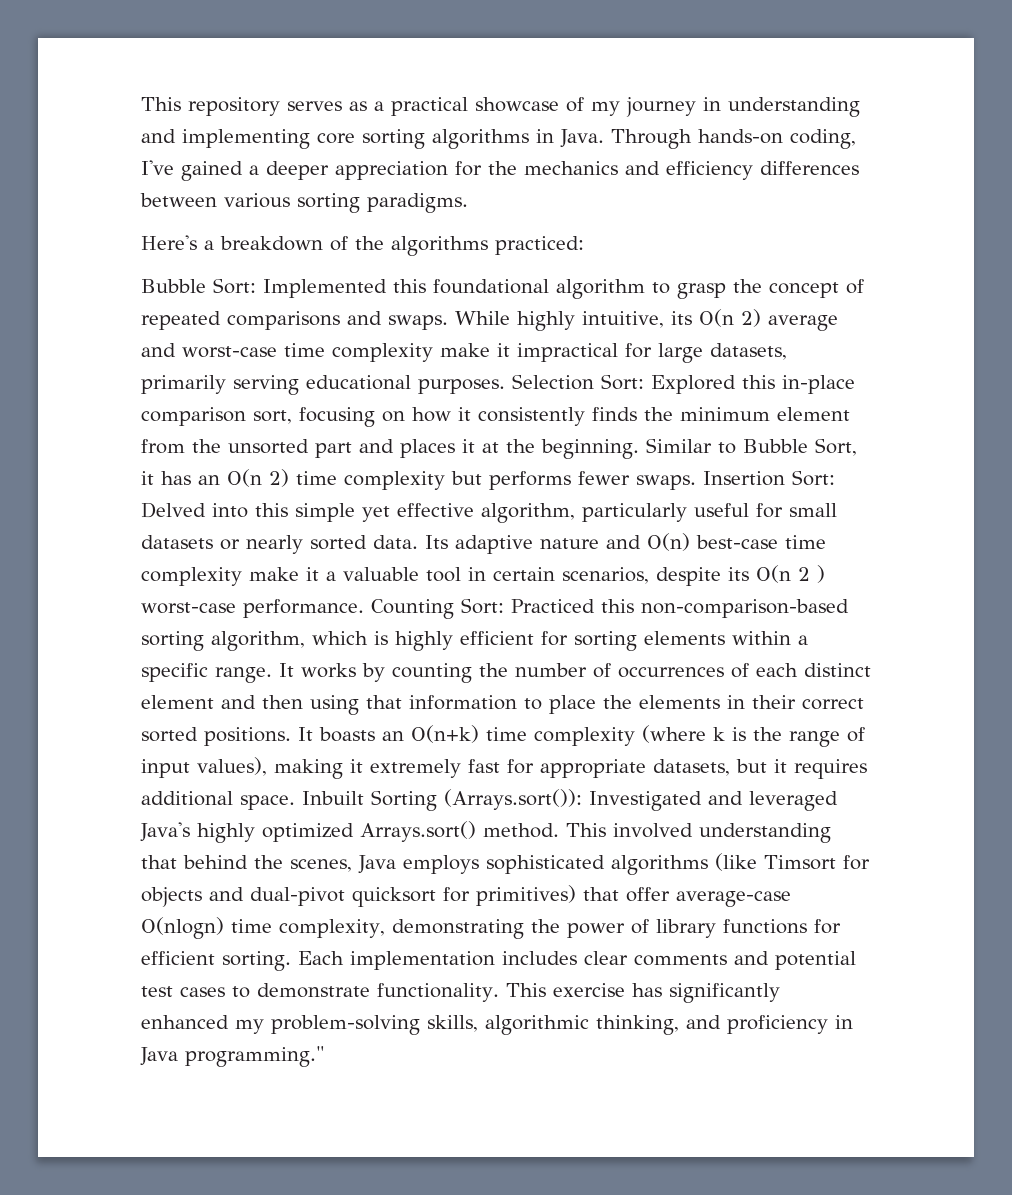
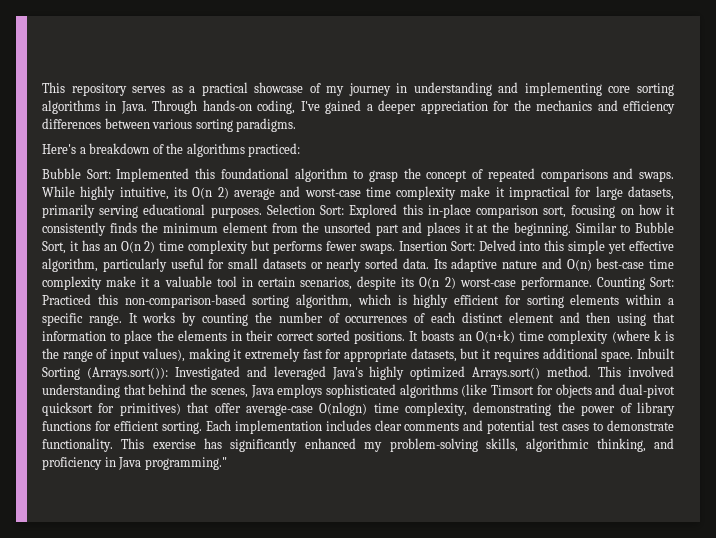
[798,565,825,583] 2 ) -> [444,277,456,289] 2)

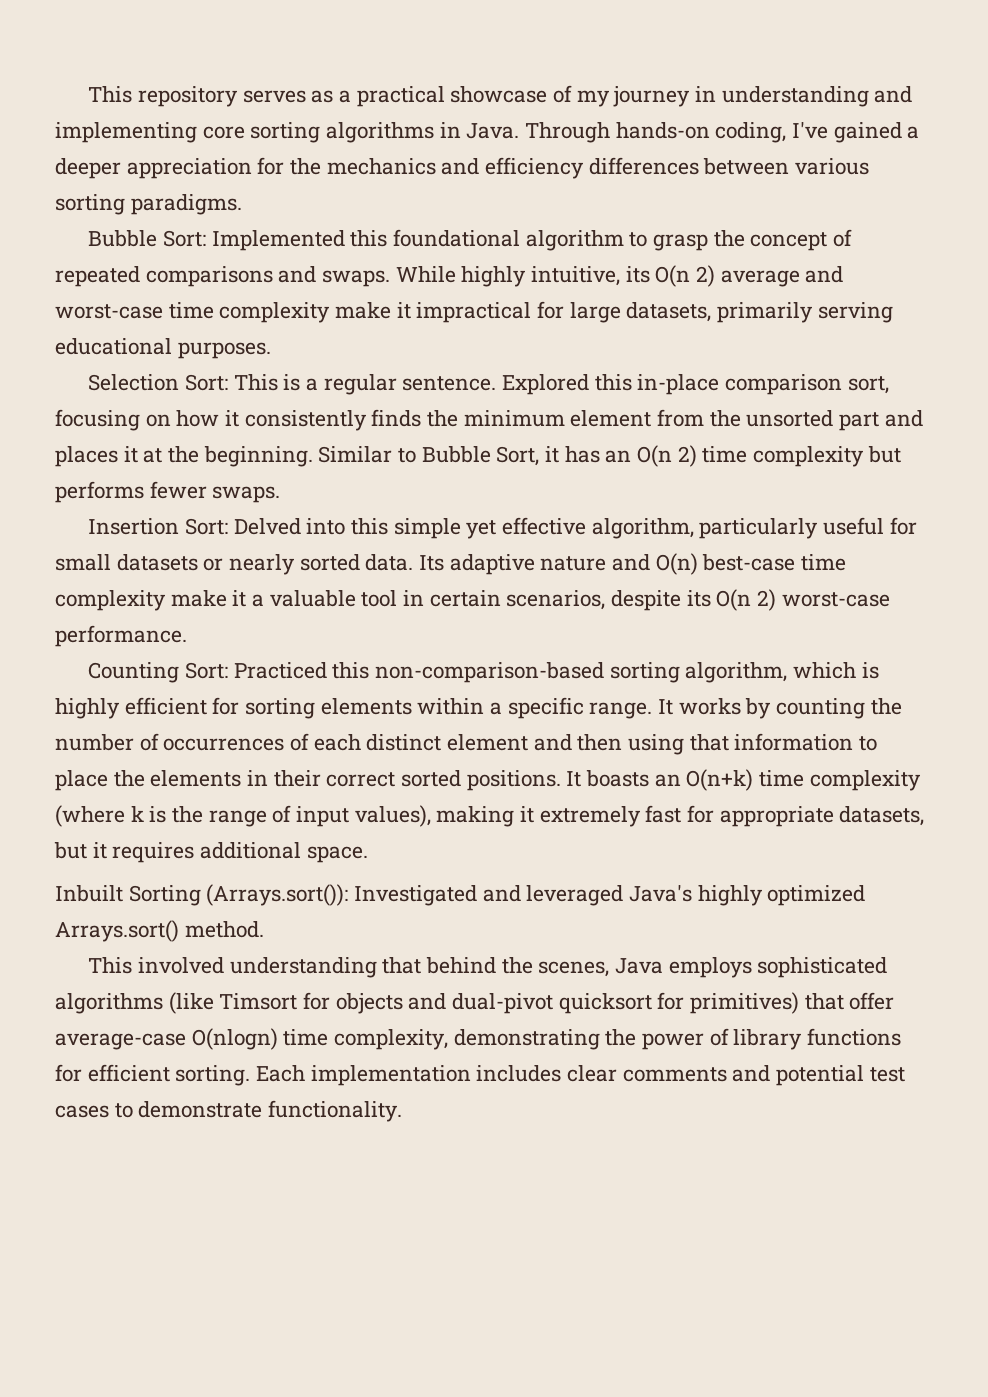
[42,143,301,157] // Here's a breakdown of the algorithms practiced: -> (242, 204) none
(262, 212) none -> (271, 350) //
(345, 210) none -> [233,374,497,395] This is a regular sentence.
(395, 248) none -> (281, 494) //
(592, 283) none -> (187, 636) //
(634, 356) none -> (368, 854) //
(592, 371) none -> (264, 929) //
[121,438,674,452] [42,457,227,470] This exercise has significantly enhanced my problem-solving skills, algorithmic thinking, and proficiency in Java programming." -> (403, 1111) none

